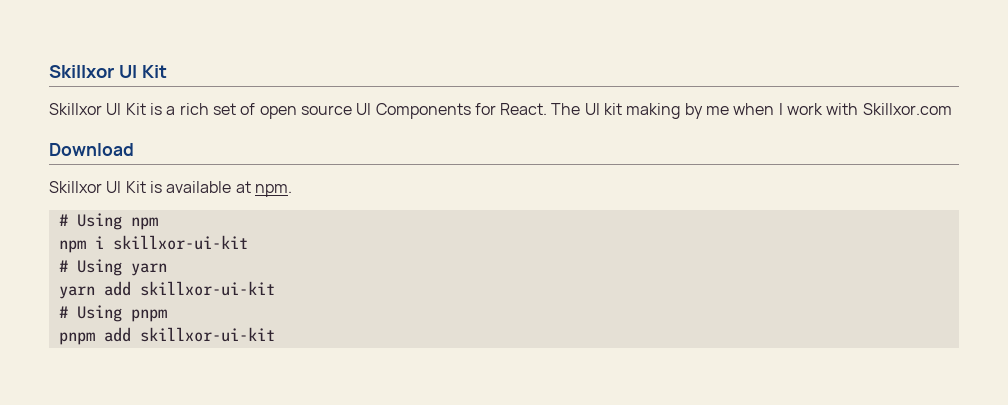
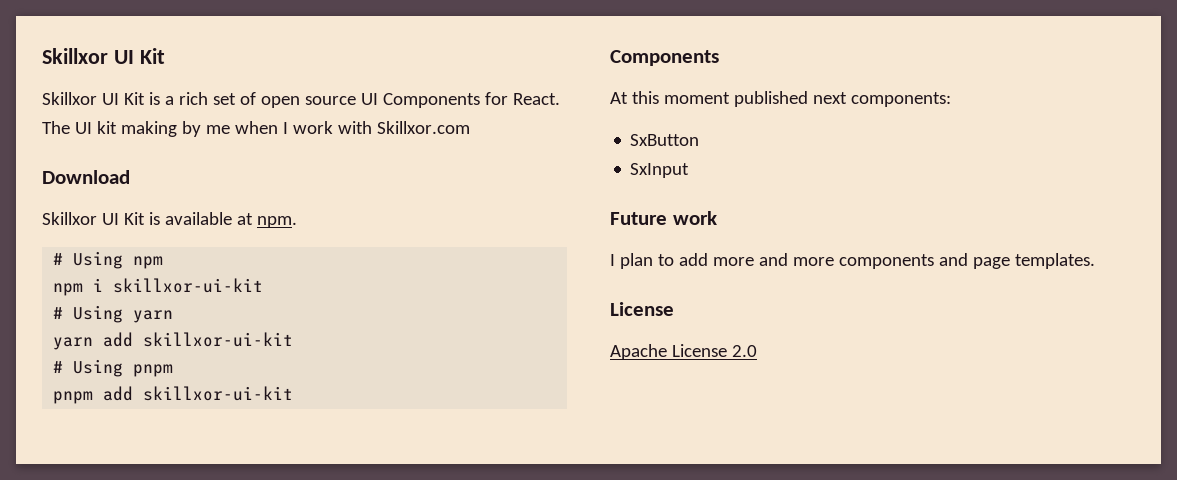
(275, 334) none -> [610,50,719,66] [610,91,951,107] [630,134,700,146] [630,163,690,178] [610,211,717,225] [610,253,1095,269] [610,302,674,316] [610,344,757,360] // Components // At this moment published next components: // SxButton // SxInput // Future work // I plan to add more and more components and page templates. // License // Apache License 2.0

